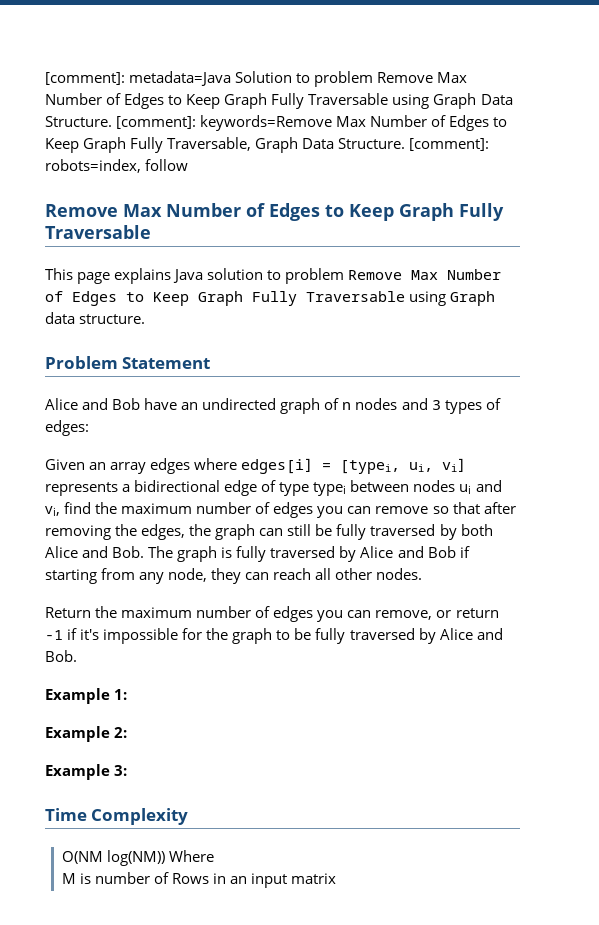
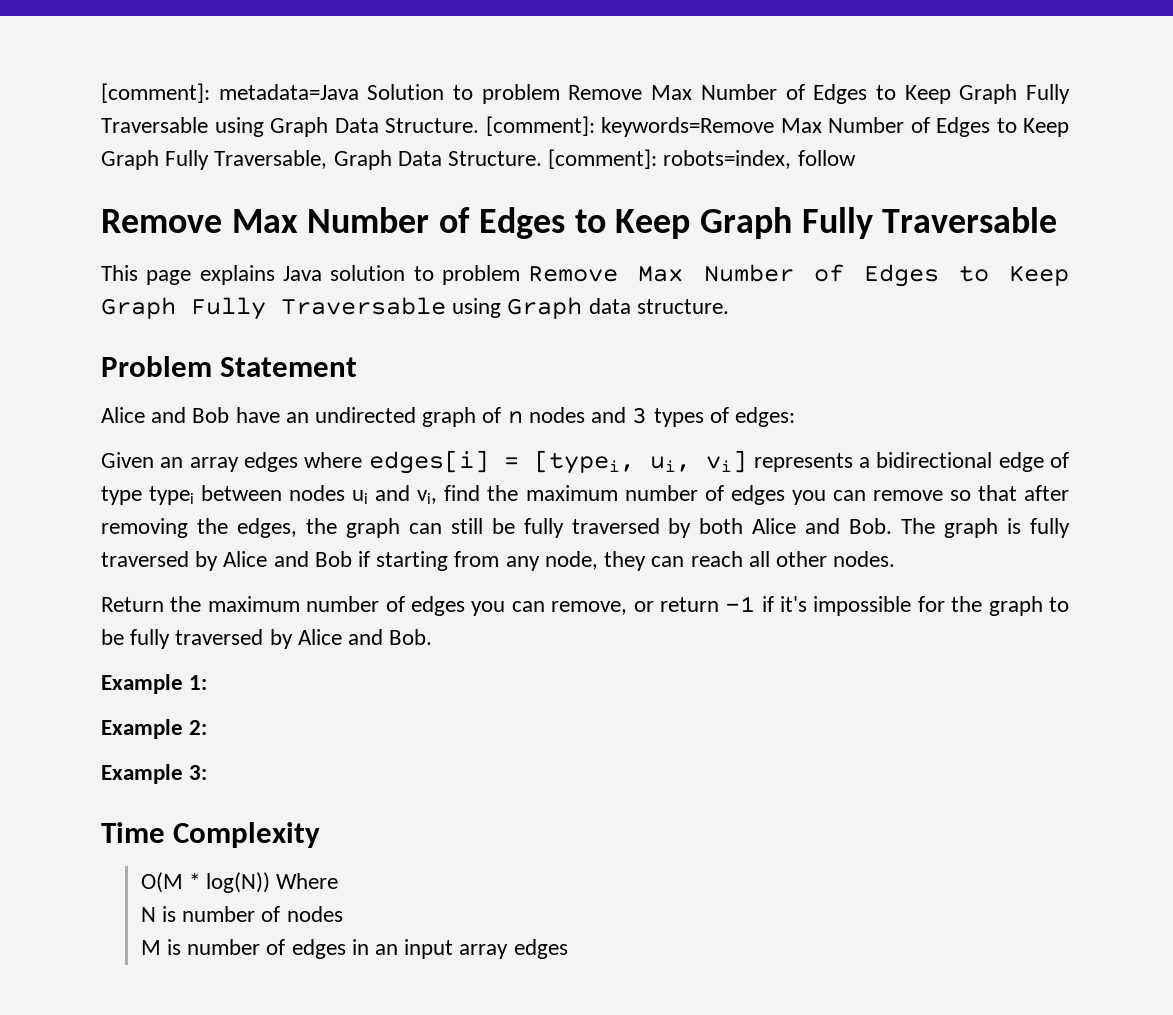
[61,850,214,866] O(NM log(NM)) Where -> [140,872,339,893] [140,906,343,922] O(M * log(N)) Where // N is number of nodes
[171,873,209,884] Rows -> [291,939,346,959] edges
[291,873,337,884] matrix -> [459,939,568,959] array edges

